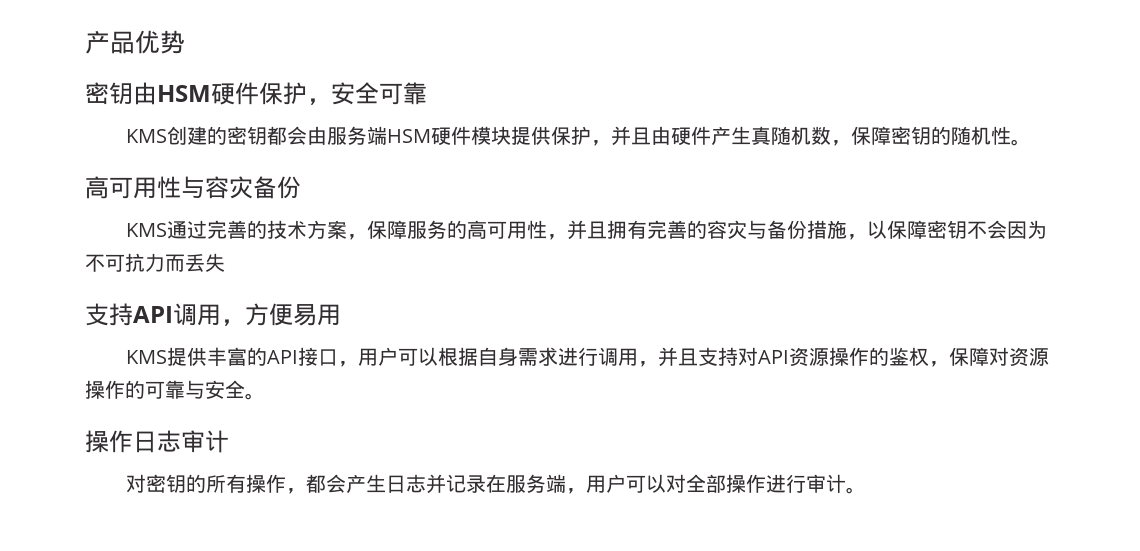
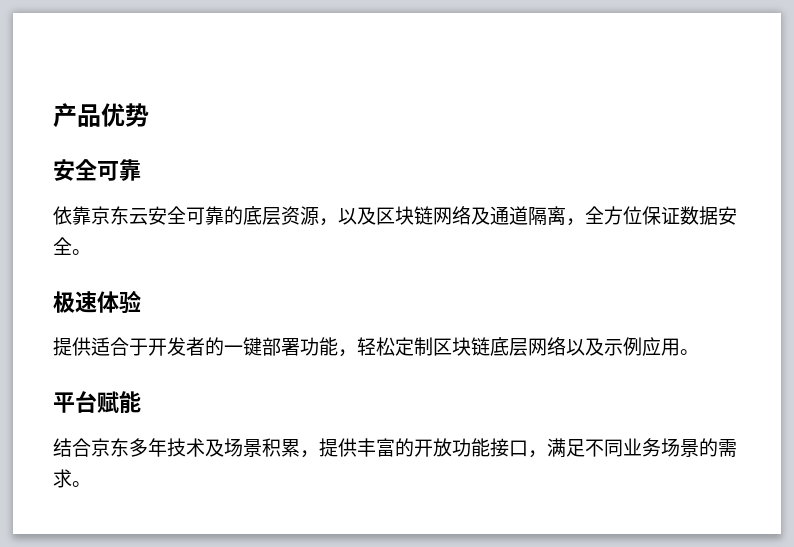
[85,82,427,105] [126,126,1032,146] [85,176,301,199] [126,220,1048,240] [85,253,225,272] [85,303,341,326] [126,347,1050,367] [85,380,265,400] [85,430,229,453] [126,474,847,494] 密钥由HSM硬件保护，安全可靠 // KMS创建的密钥都会由服务端HSM硬件模块提供保护，并且由硬件产生真随机数，保障密钥的随机性。 // 高可用性与容灾备份 // KMS通过完善的技术方案，保障服务的高可用性，并且拥有完善的容灾与备份措施，以保障密钥不会因为不可抗力而丢失 // 支持API调用，方便易用 // KMS提供丰富的API接口，用户可以根据自身需求进行调用，并且支持对API资源操作的鉴权，保障对资源操作的可靠与安全。 // 操作日志审计 // 对密钥的所有操作，都会产生日志并记录在服务端，用户可以对全部操作进行审计 -> [53,159,141,181] [53,206,737,226] [53,237,91,255] [53,290,141,314] [53,337,699,357] [53,391,141,413] [53,438,737,458] [53,469,72,488] 安全可靠 // 依靠京东云安全可靠的底层资源，以及区块链网络及通道隔离，全方位保证数据安全。 // 极速体验 // 提供适合于开发者的一键部署功能，轻松定制区块链底层网络以及示例应用。 // 平台赋能 // 结合京东多年技术及场景积累，提供丰富的开放功能接口，满足不同业务场景的需求

